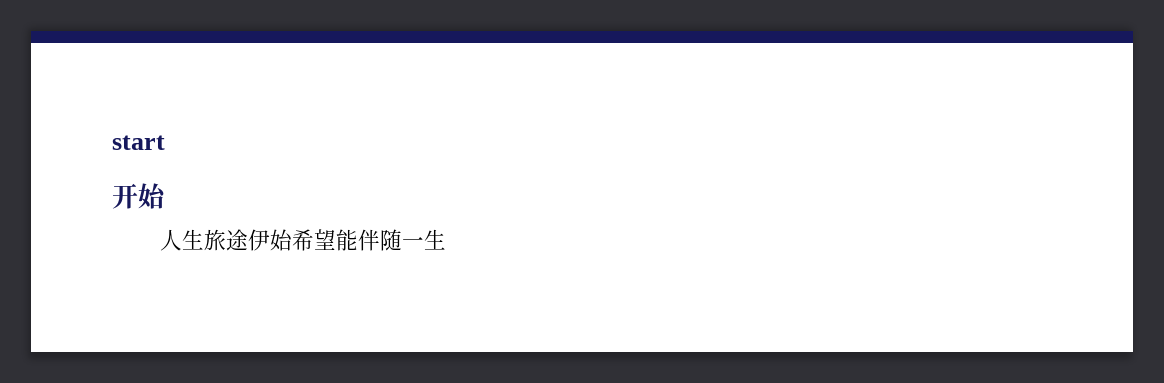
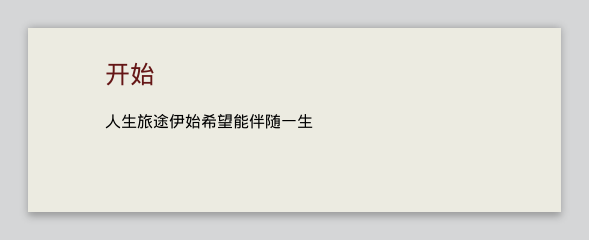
[112,135,165,150] start // -> (105, 74) none

